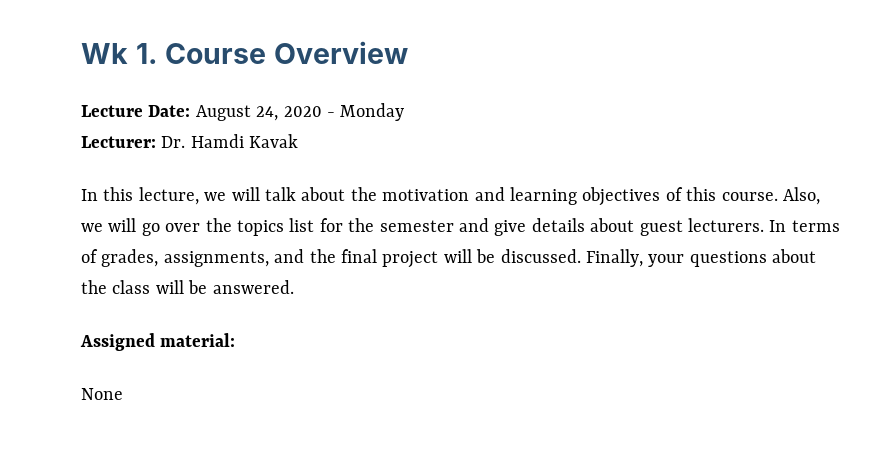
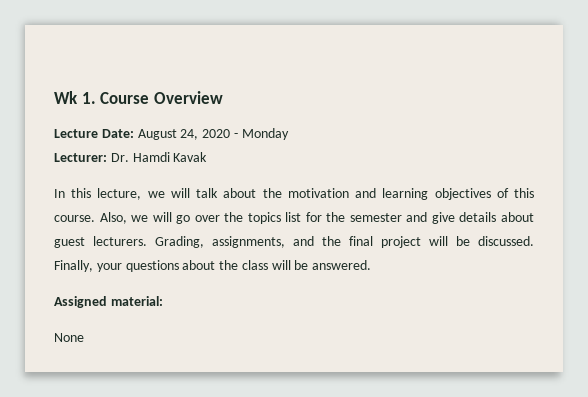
[769,220,840,232] [81,249,159,267] In terms of grades, -> [155,236,204,248] Grading,

